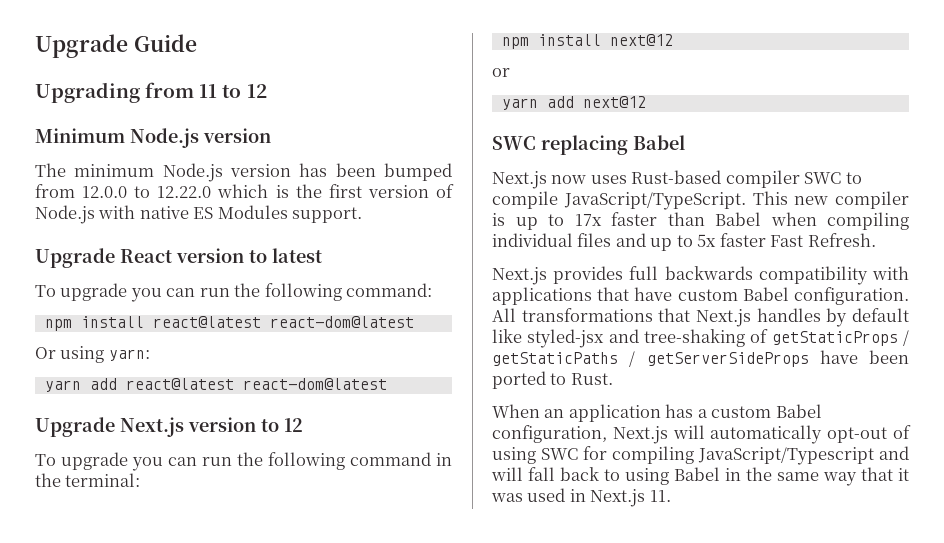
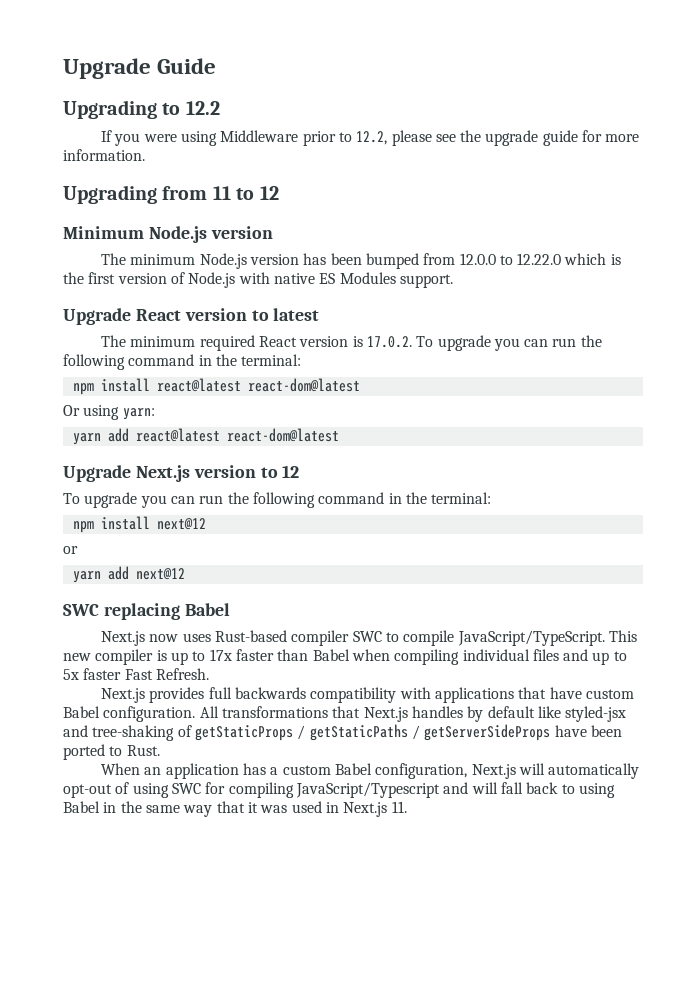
(197, 43) none -> [63,100,220,119] [100,130,640,146] [63,149,145,161] // Upgrading to 12.2 // If you were using Middleware prior to 12.2, please see the upgrade guide for more information.
[35,283,433,302] To upgrade you can run the following command: -> [100,335,602,351] [63,354,302,370] The minimum required React version is 17.0.2. To upgrade you can run the following command in the terminal:

